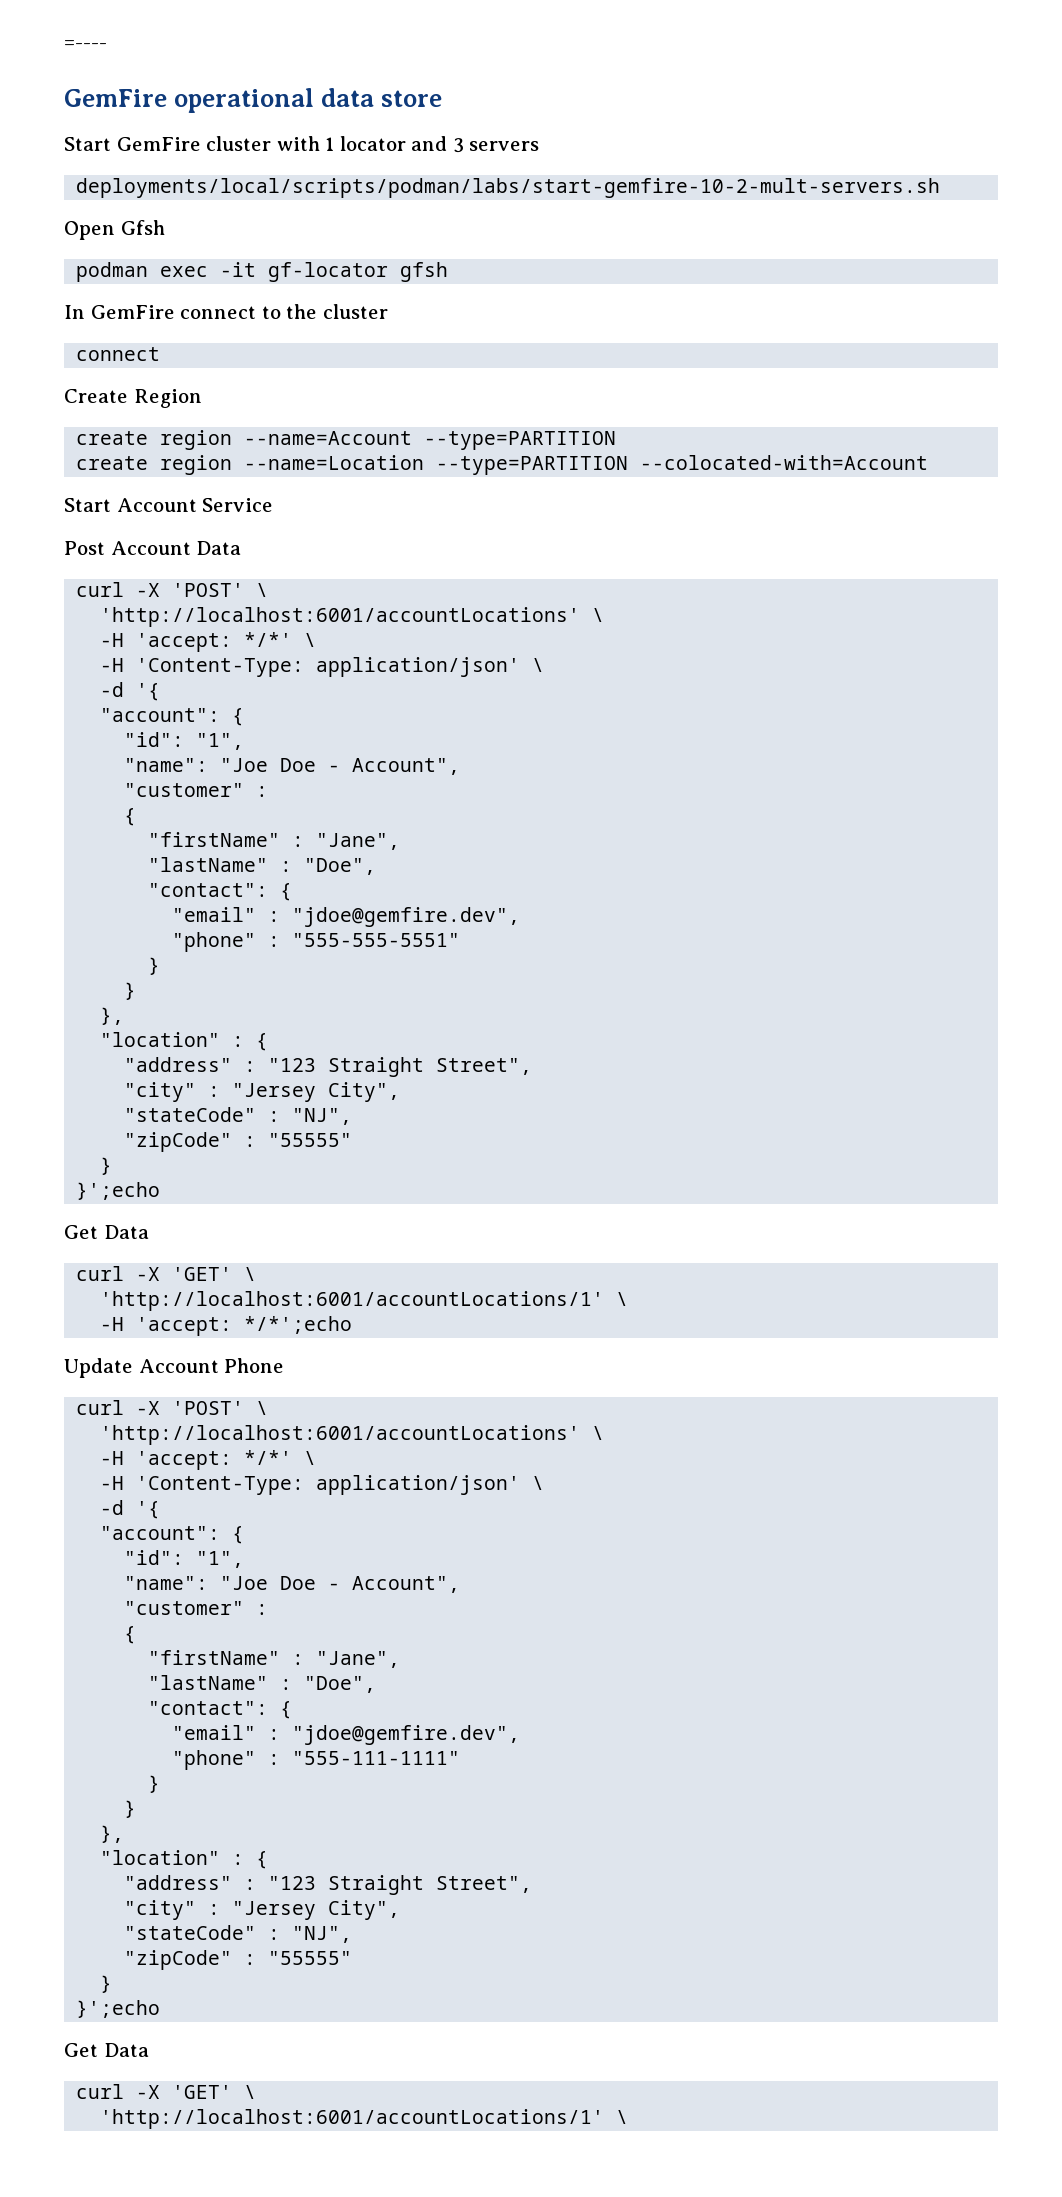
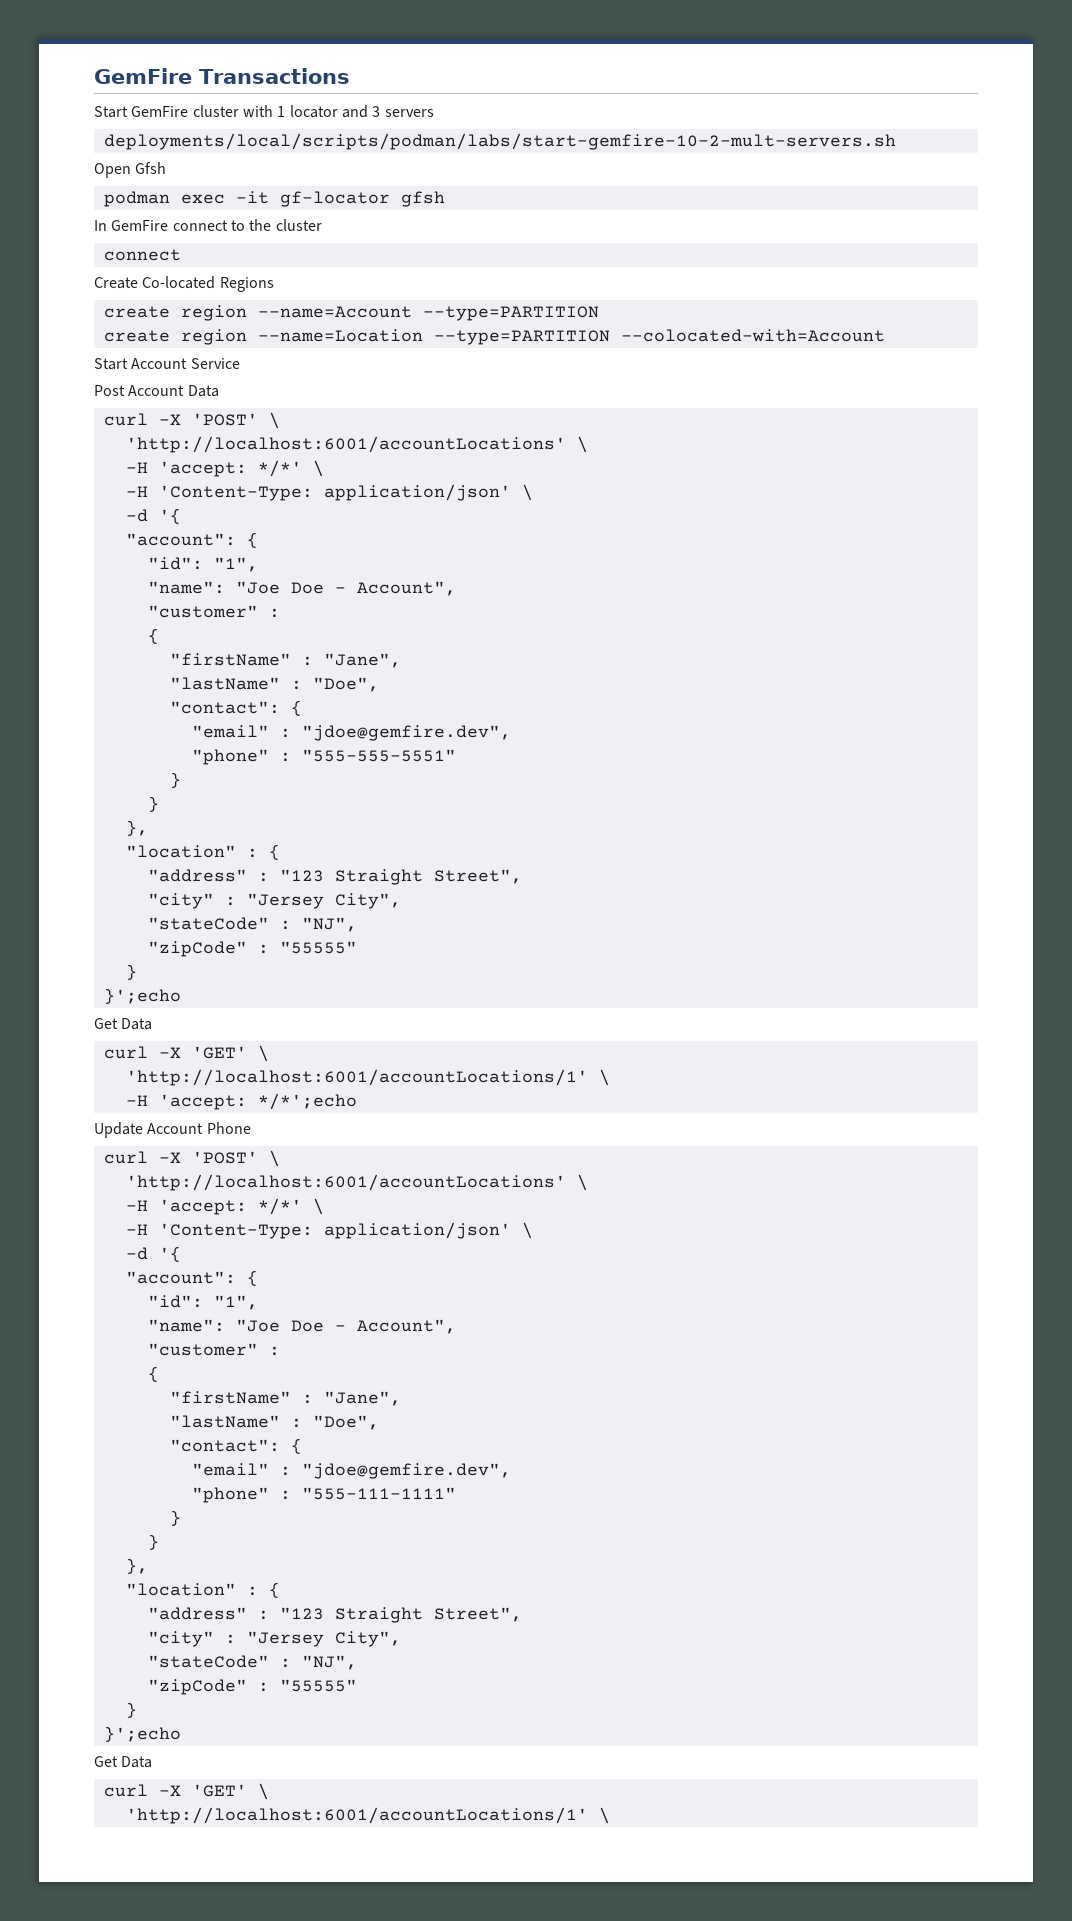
[64,40,107,49] [64,88,443,113] =---- // GemFire operational data store -> [94,68,350,84] GemFire Transactions
[133,389,202,408] Region -> [142,276,274,292] Co-located Regions

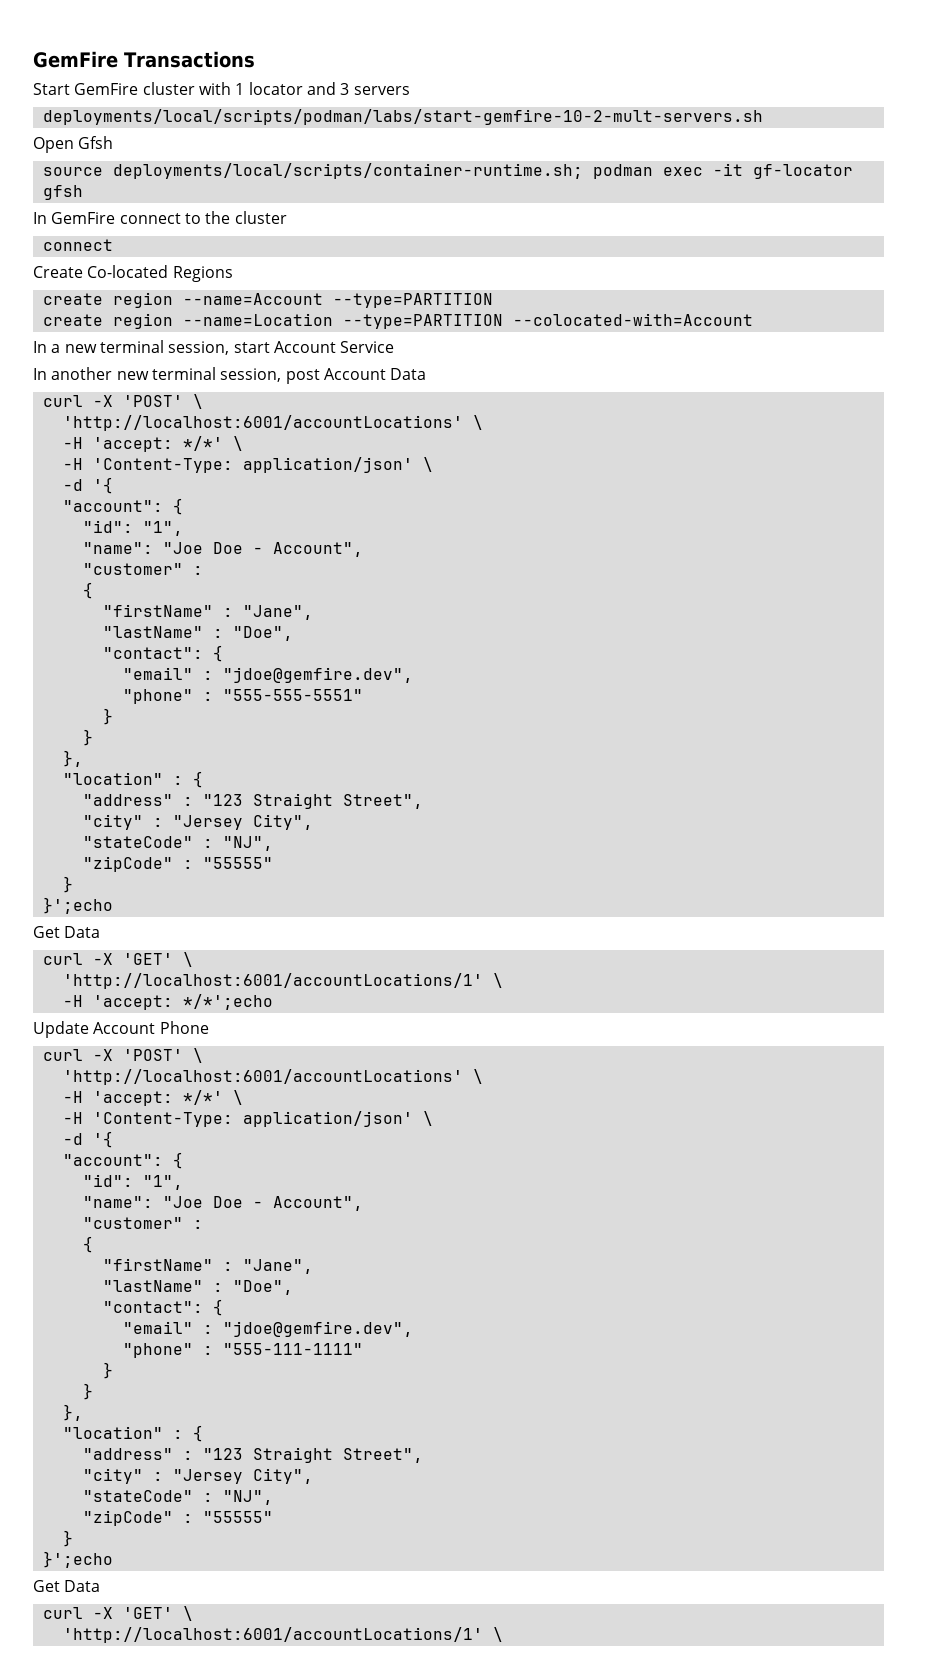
(167, 168) none -> [42,163,583,179] source deployments/local/scripts/container-runtime.sh;
[94,358,240,370] [94,385,125,396] Start Account Service // Post -> [33,340,395,355] [33,367,320,384] In a new terminal session, start Account Service // In another new terminal session, post

